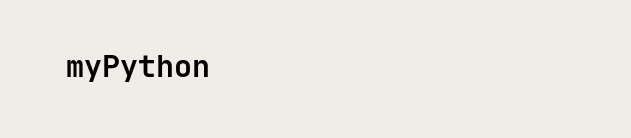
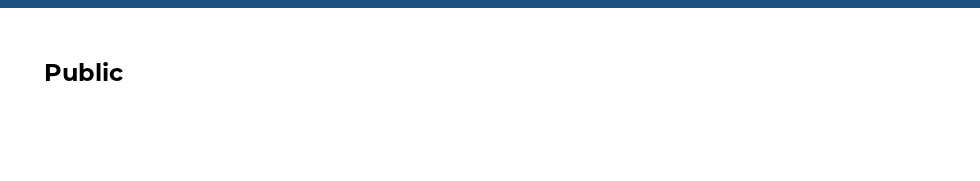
[66,55,210,82] myPython -> [44,62,123,81] Public

